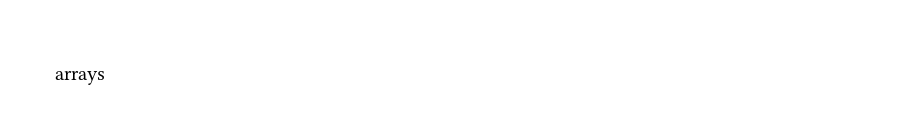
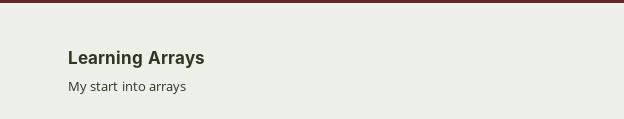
(55, 77) none -> [68,50,205,68] [68,81,146,94] Learning Arrays // My start into

